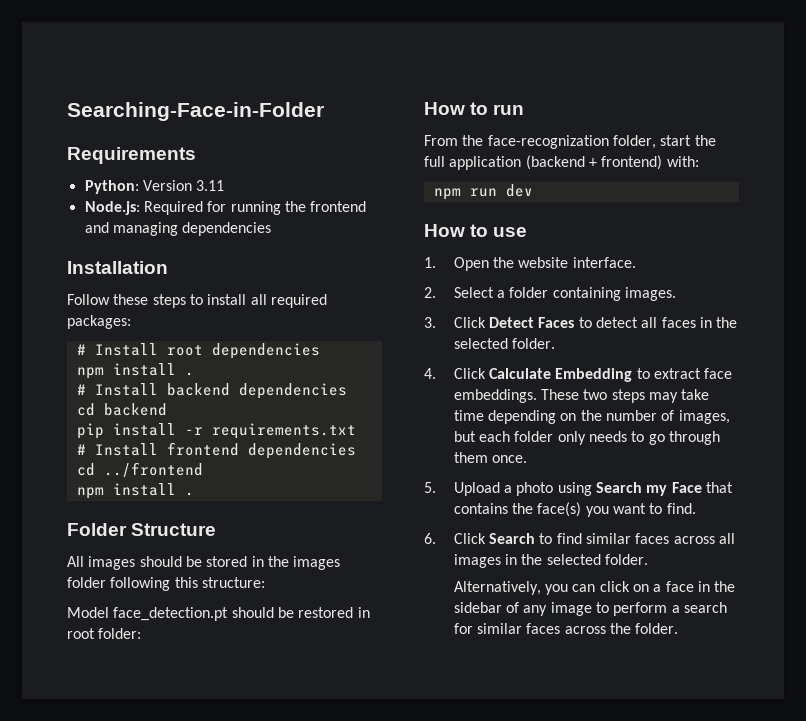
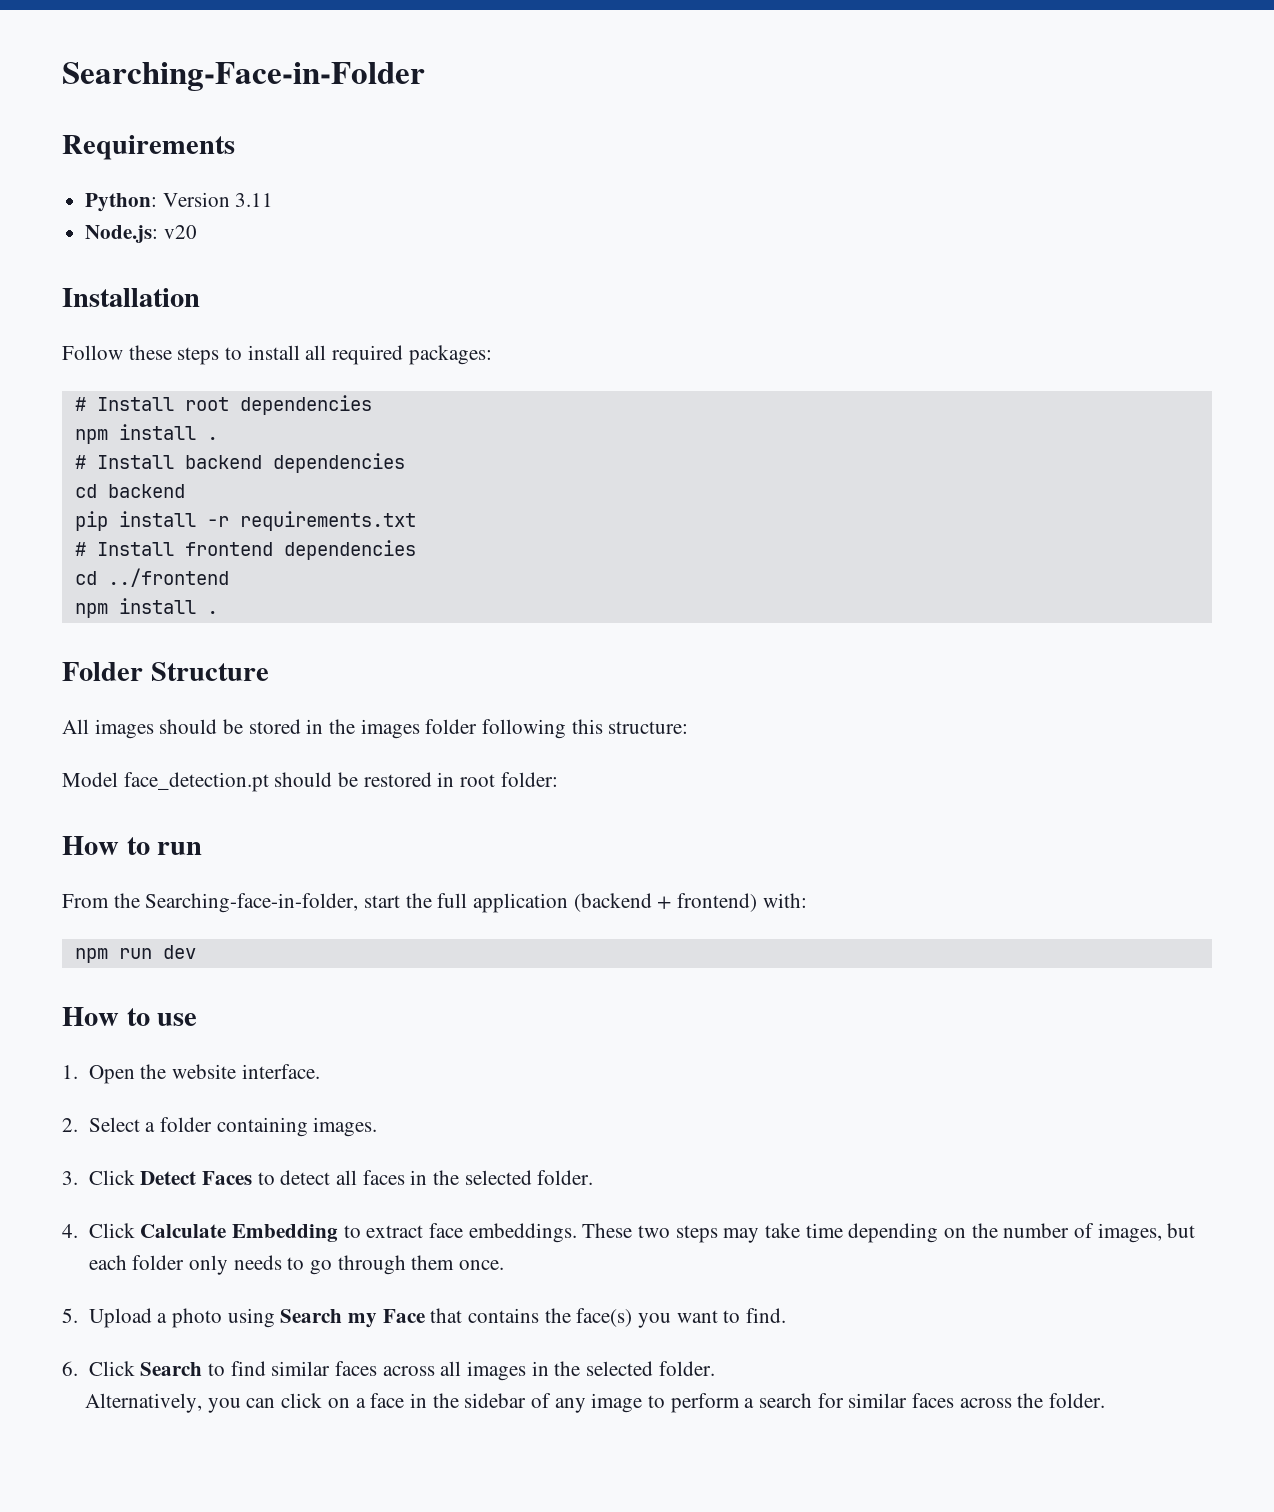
[143,201,367,215] [84,222,272,236] Required for running the frontend and managing dependencies -> [163,225,197,239] v20
[487,135,656,149] face-recognization folder, -> [145,893,359,913] Searching-face-in-folder,

